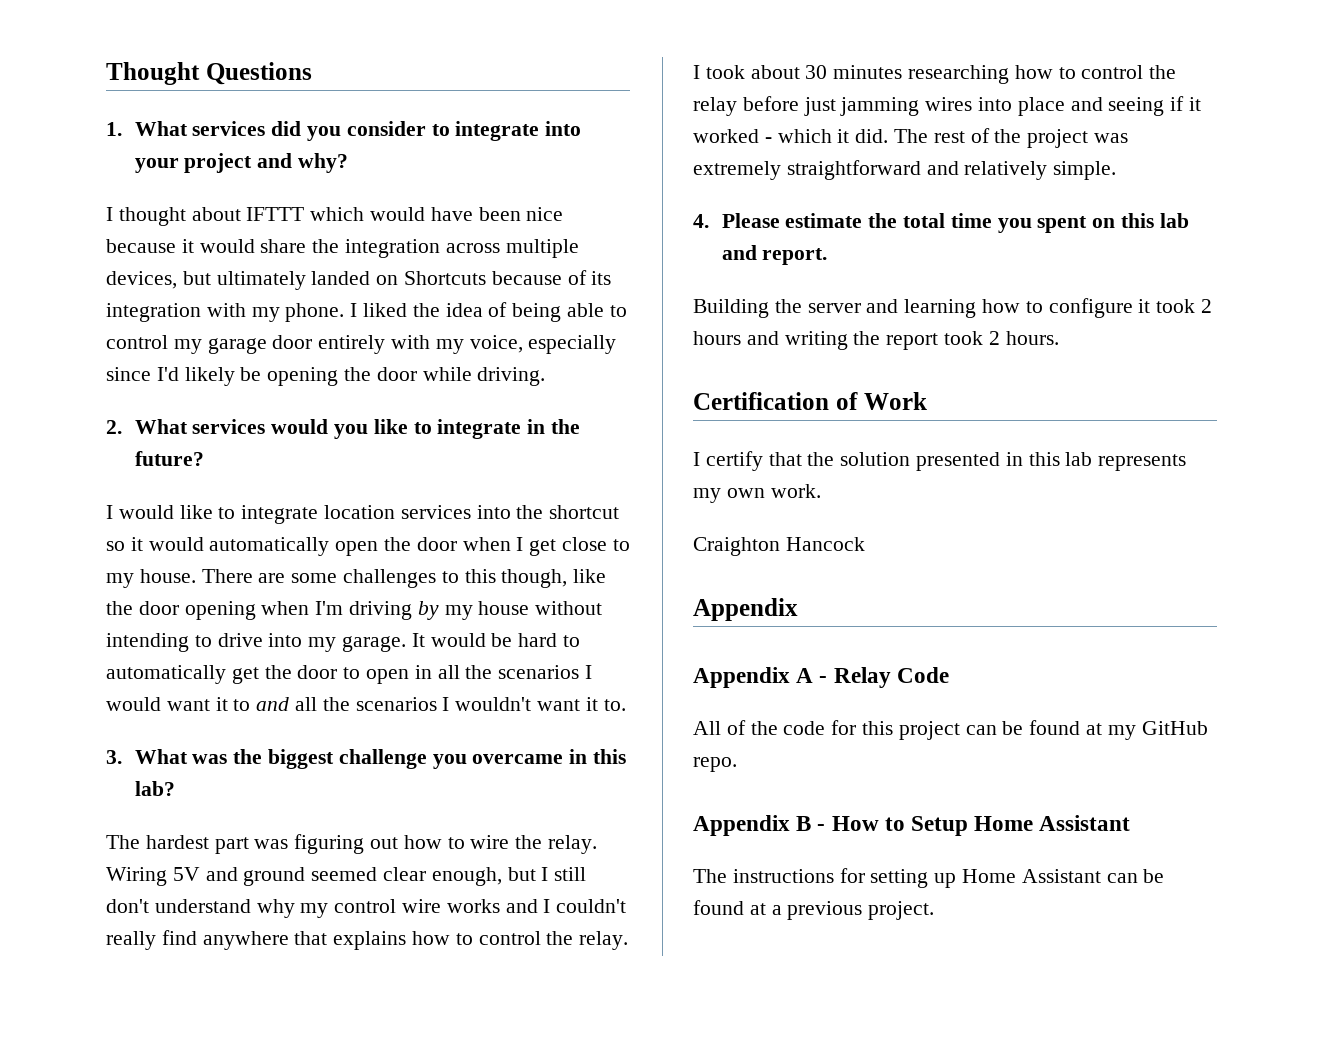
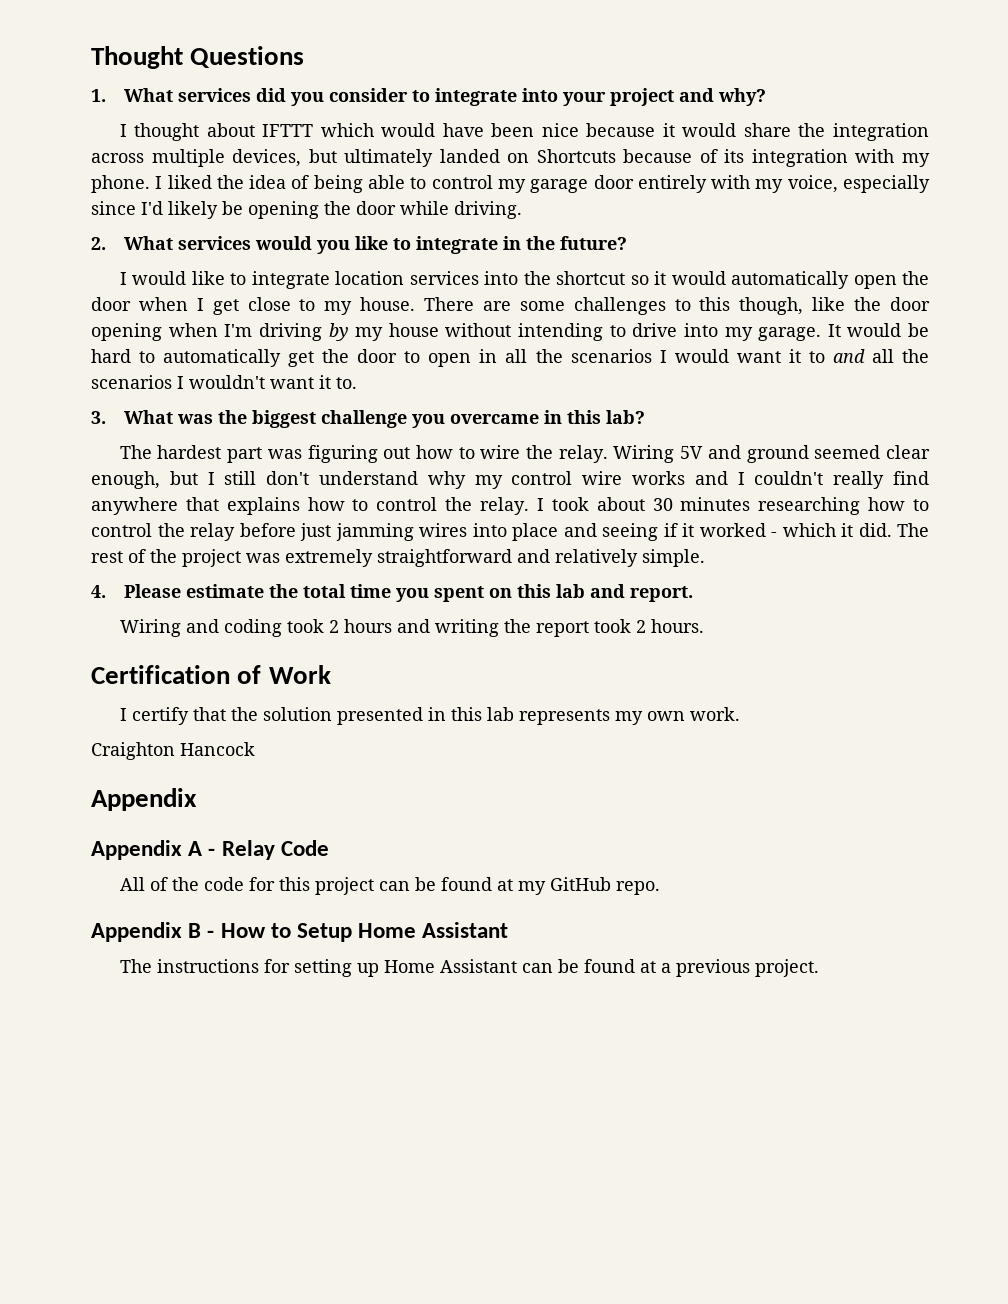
[693,298,1151,318] Building the server and learning how to configure it -> [119,619,282,637] Wiring and coding

